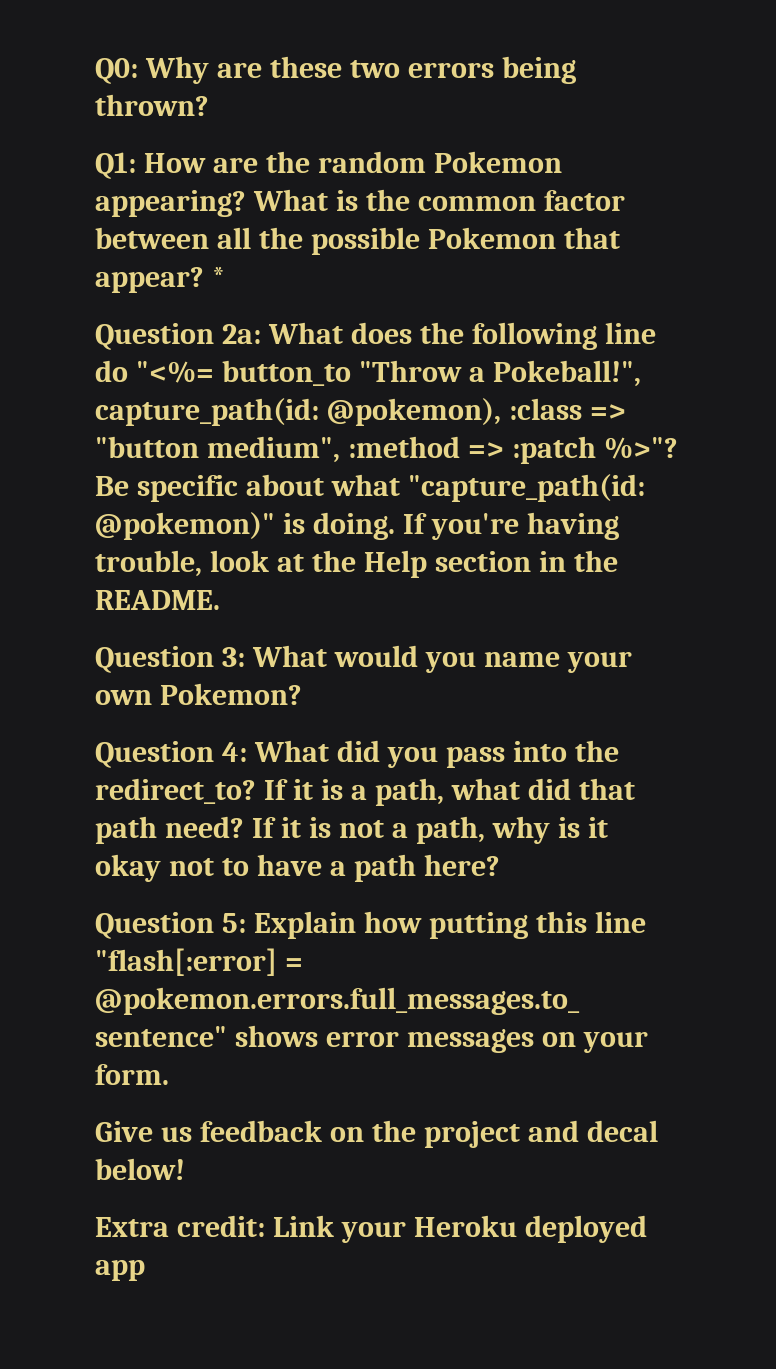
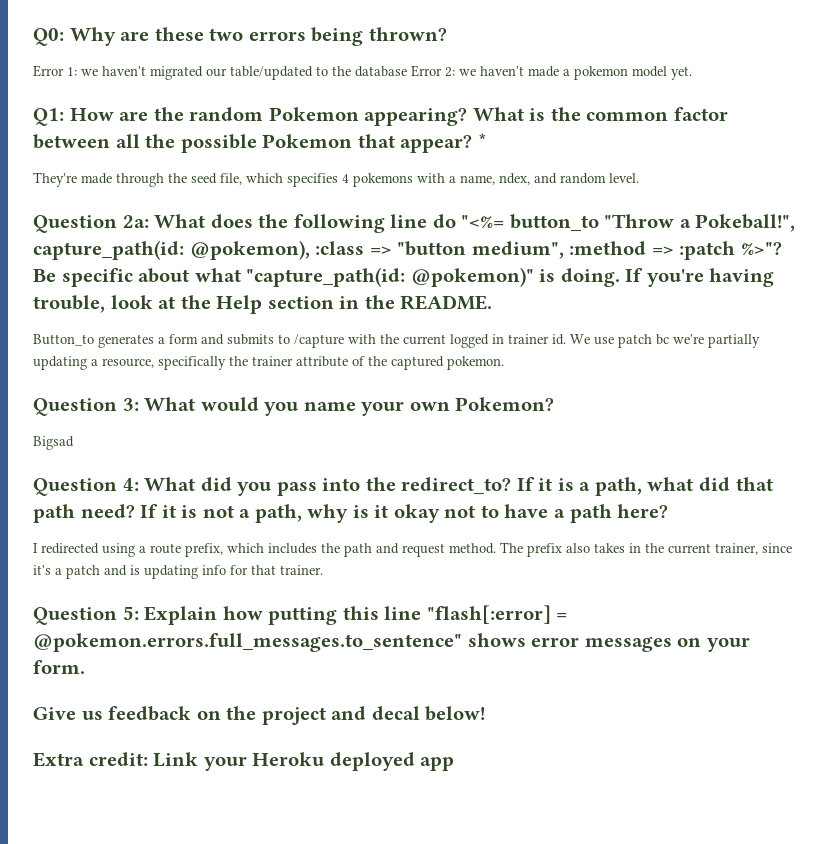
(209, 105) none -> [33,65,692,80] // Error 1: we haven't migrated our table/updated to the database Error 2: we haven't made a pokemon model yet.
(226, 277) none -> [33,172,639,187] // They're made through the seed file, which specifies 4 pokemons with a name, ndex, and random level.
(220, 600) none -> [33,334,760,348] [33,356,504,370] // Button_to generates a form and submits to /capture with the current logged in trainer id. We use patch bc we're partially updating a resource, specifically the trainer attribute of the captured pokemon.
(302, 694) none -> [33,436,74,450] // Bigsad
(500, 865) none -> [33,542,792,557] [33,565,323,579] // I redirected using a route prefix, which includes the path and request method. The prefix also takes in the current trainer, since it's a patch and is updating info for that trainer.

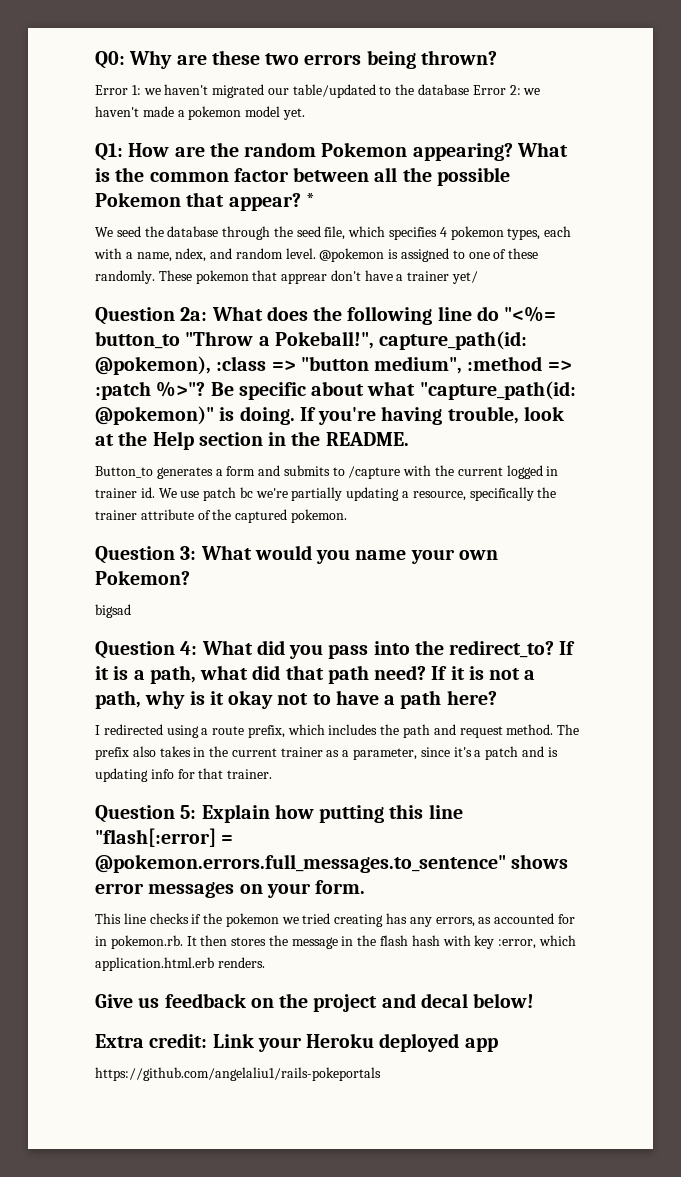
[33,172,112,187] They're made -> [95,226,219,237] We seed the database
[353,173,413,187] pokemons -> [450,226,572,240] pokemon types, each
(639, 178) none -> [319,248,539,262] [95,270,479,284] @pokemon is assigned to one of these randomly. These pokemon that apprear don't have a trainer yet/
[33,436,74,450] Bigsad -> [95,604,131,618] bigsad
[715,543,758,555] trainer, -> [280,747,418,760] trainer as a parameter,
(85, 667) none -> [95,913,575,927] [95,935,576,949] [95,957,265,971] // This line checks if the pokemon we tried creating has any errors, as accounted for in pokemon.rb. It then stores the message in the flash hash with key :error, which application.html.erb renders.
(455, 764) none -> [95,1067,381,1081] // https://github.com/angelaliu1/rails-pokeportals

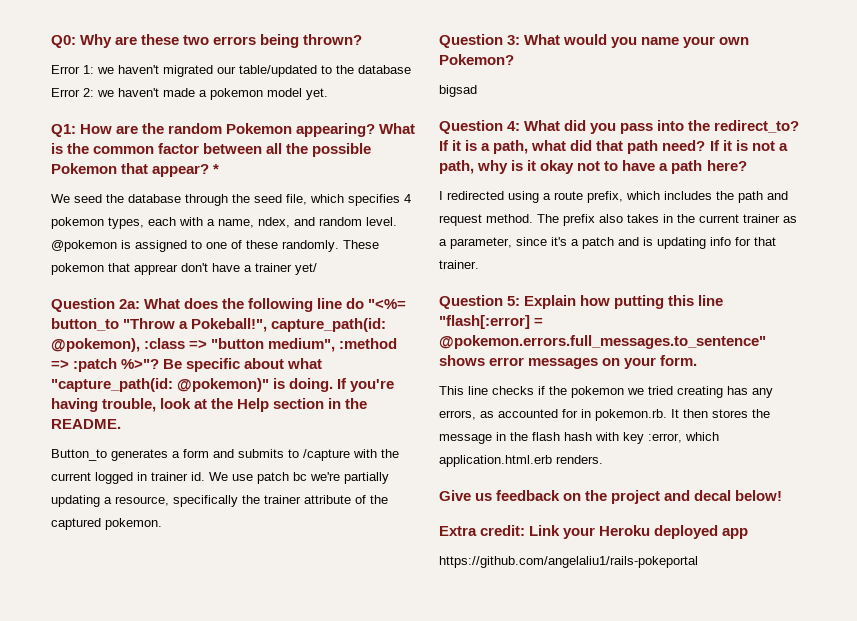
[95,1067,381,1081] https://github.com/angelaliu1/rails-pokeportals -> [439,556,698,568] https://github.com/angelaliu1/rails-pokeportal

